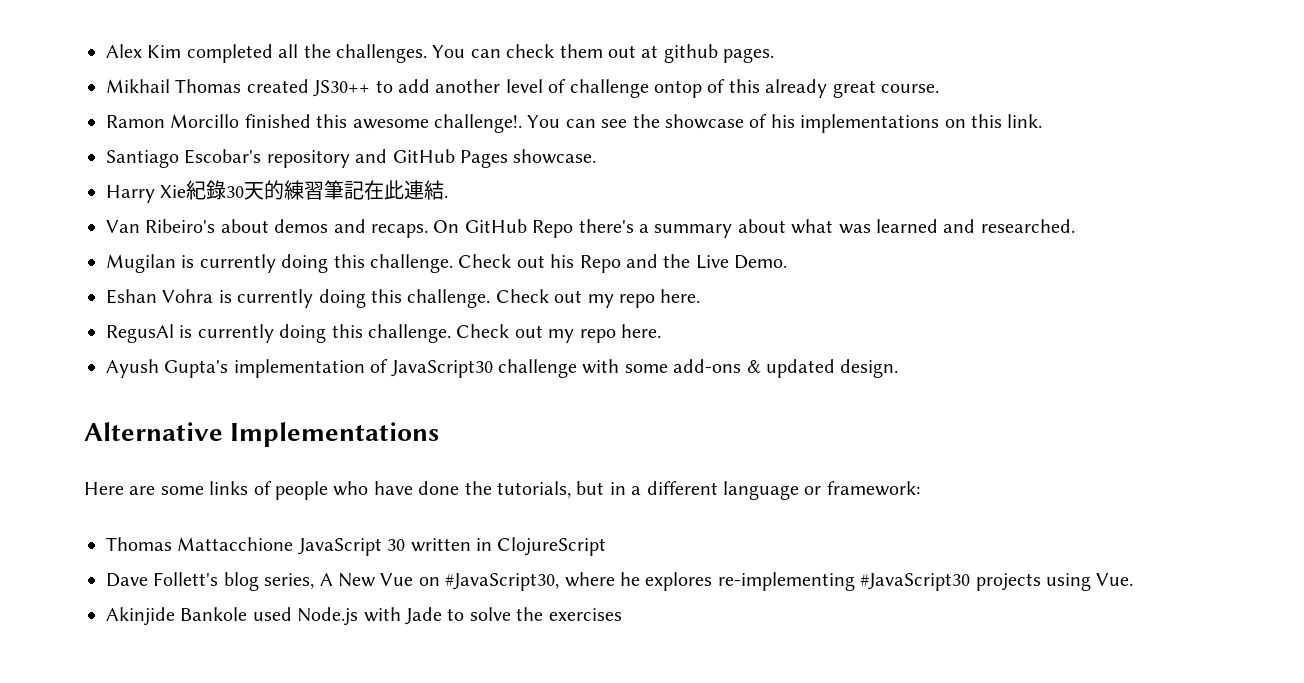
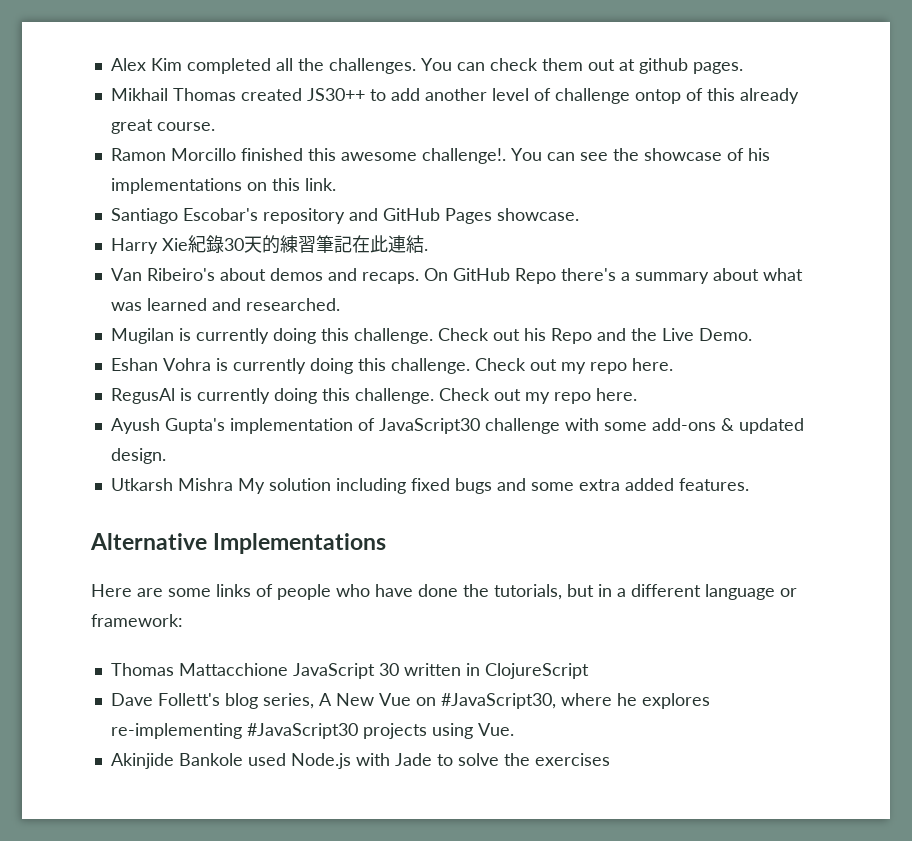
(899, 368) none -> [110,478,749,494] // Utkarsh Mishra My solution including fixed bugs and some extra added features.

